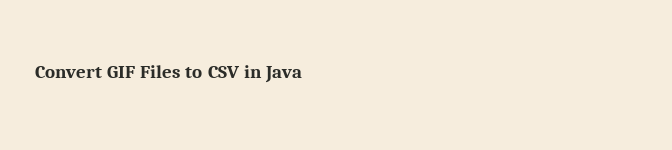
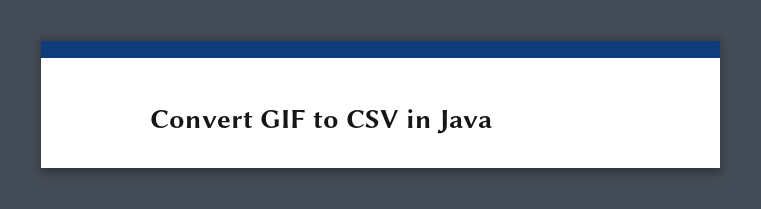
[140,65,181,78] Files -> (306, 118) none

